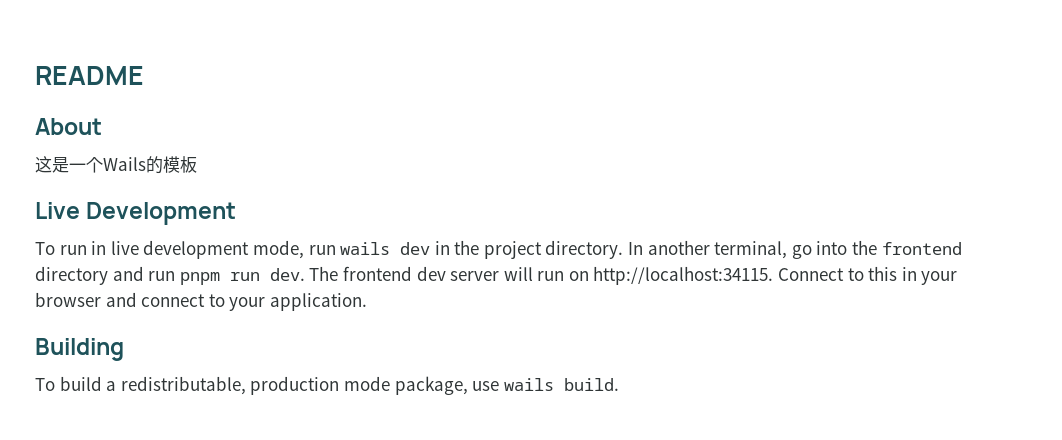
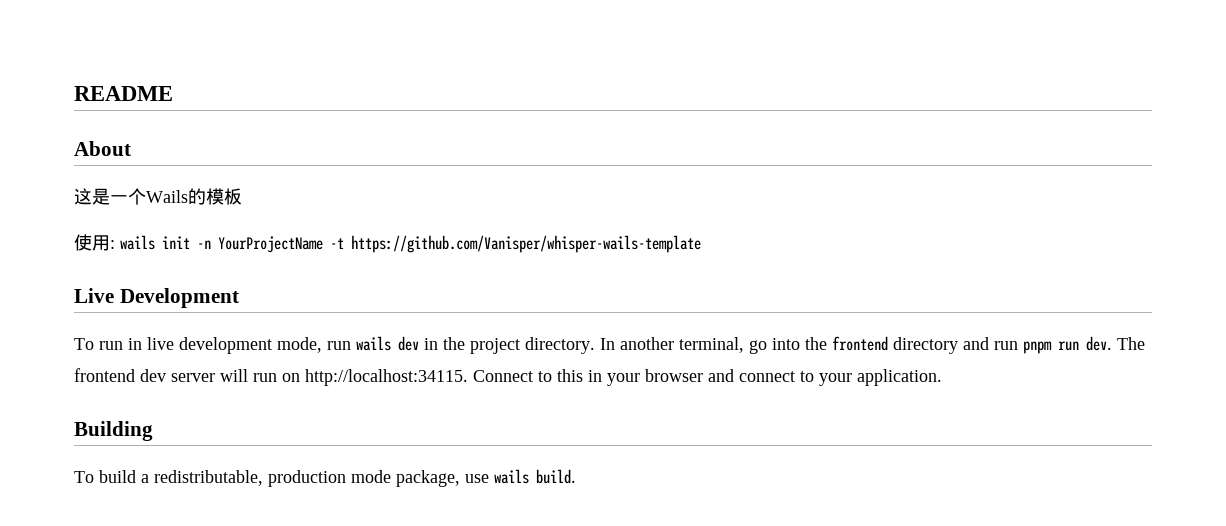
(197, 164) none -> [74,234,701,253] // 使用: wails init -n YourProjectName -t https://github.com/Vanisper/whisper-wails-template

